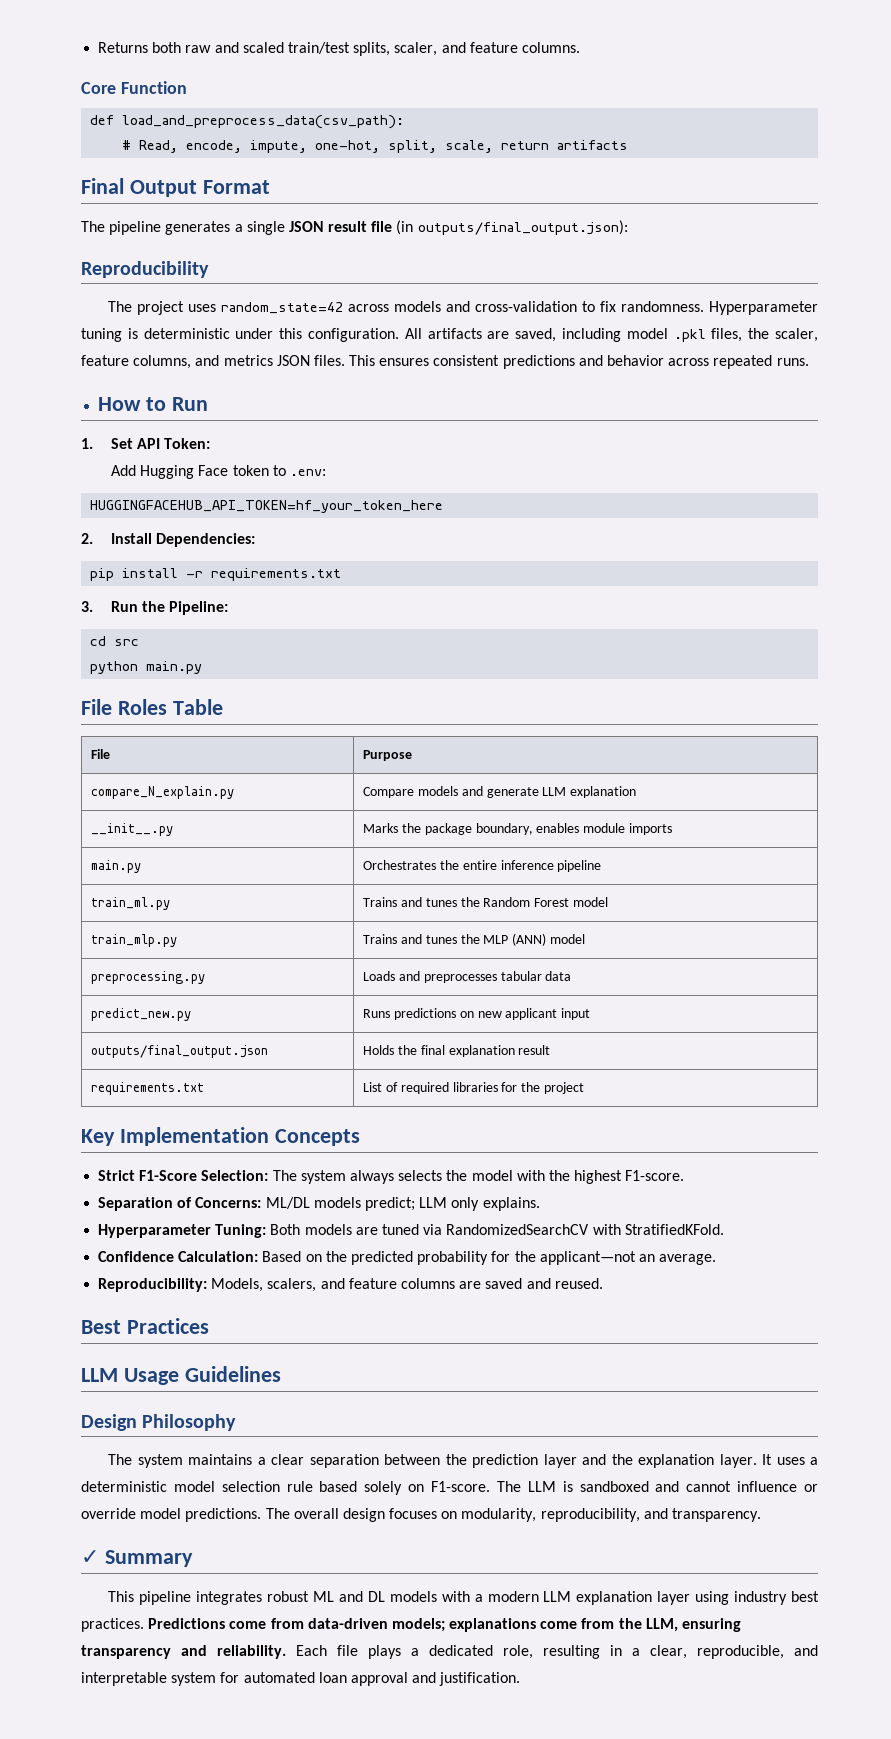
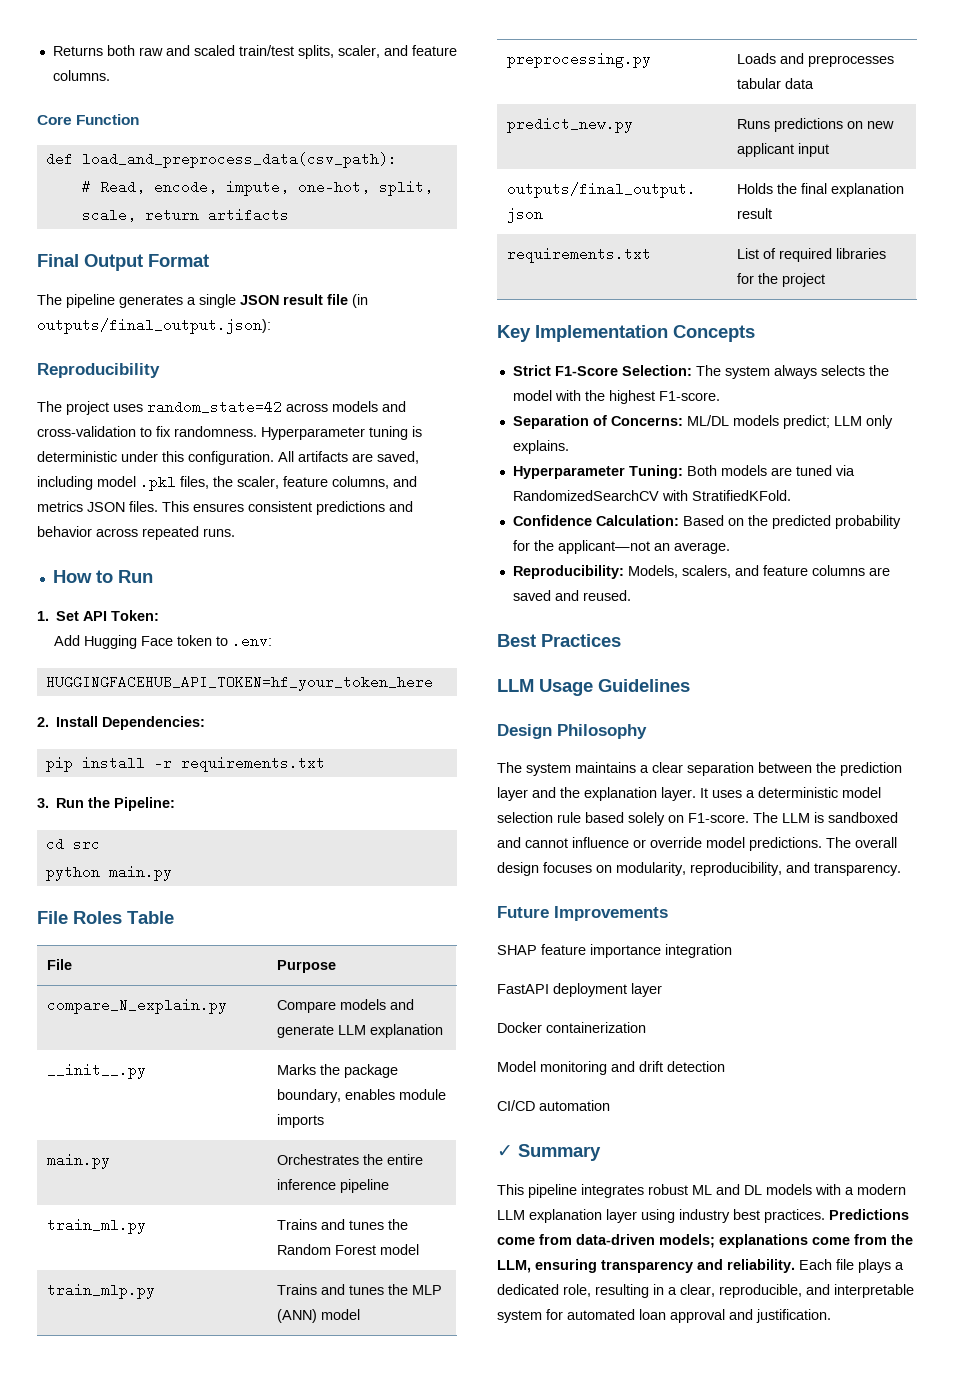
(762, 1515) none -> [497,906,668,921] [497,944,732,958] [497,983,662,997] [497,1022,646,1033] [497,1061,725,1075] [497,1100,610,1111] // Future Improvements // SHAP feature importance integration // FastAPI deployment layer // Docker containerization // Model monitoring and drift detection // CI/CD automation

